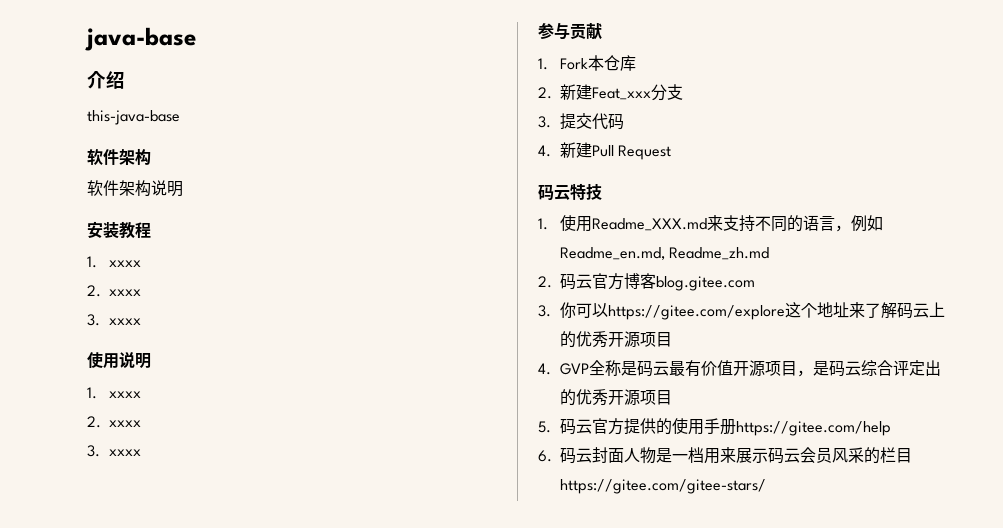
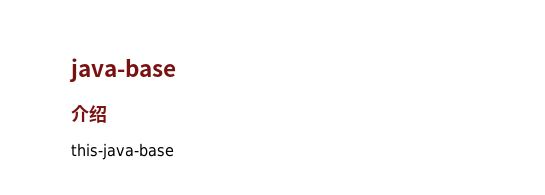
[87,148,151,166] [87,180,183,197] [87,221,151,239] [87,256,141,268] [87,285,141,297] [87,314,141,326] [87,352,151,369] [87,387,141,399] [87,416,141,428] [87,445,141,457] [538,23,602,40] [538,55,636,71] [538,84,683,101] [538,113,624,130] [538,142,671,160] [538,183,602,201] [538,215,883,232] [559,247,769,260] [538,273,755,291] [538,302,945,320] [559,331,672,348] [538,360,941,377] [559,389,672,406] [538,418,891,436] [538,447,912,464] [560,479,766,494] // 软件架构 // 软件架构说明 // 安装教程 // 1. xxxx // 2. xxxx // 3. xxxx // 使用说明 // 1. xxxx // 2. xxxx // 3. xxxx // 参与贡献 // 1. Fork本仓库 // 2.新建Feat_xxx分支 // 3.提交代码 // 4.新建Pull Request // 码云特技 // 1.使用Readme_XXX.md来支持不同的语言，例如Readme_en.md, Readme_zh.md // 2.码云官方博客blog.gitee.com // 3.你可以https://gitee.com/explore这个地址来了解码云上的优秀开源项目 // 4. GVP全称是码云最有价值开源项目，是码云综合评定出的优秀开源项目 // 5.码云官方提供的使用手册https://gitee.com/help // 6.码云封面人物是一档用来展示码云会员风采的栏目https://gitee.com/gitee-stars/ -> (174, 151) none

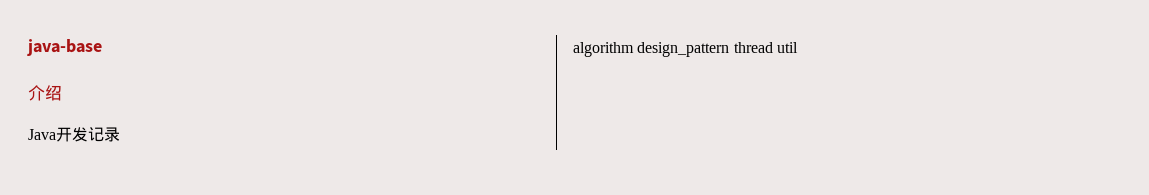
[71,143,174,160] this-java-base -> [28,127,120,142] [573,42,798,57] Java开发记录 // algorithm design_pattern thread util

